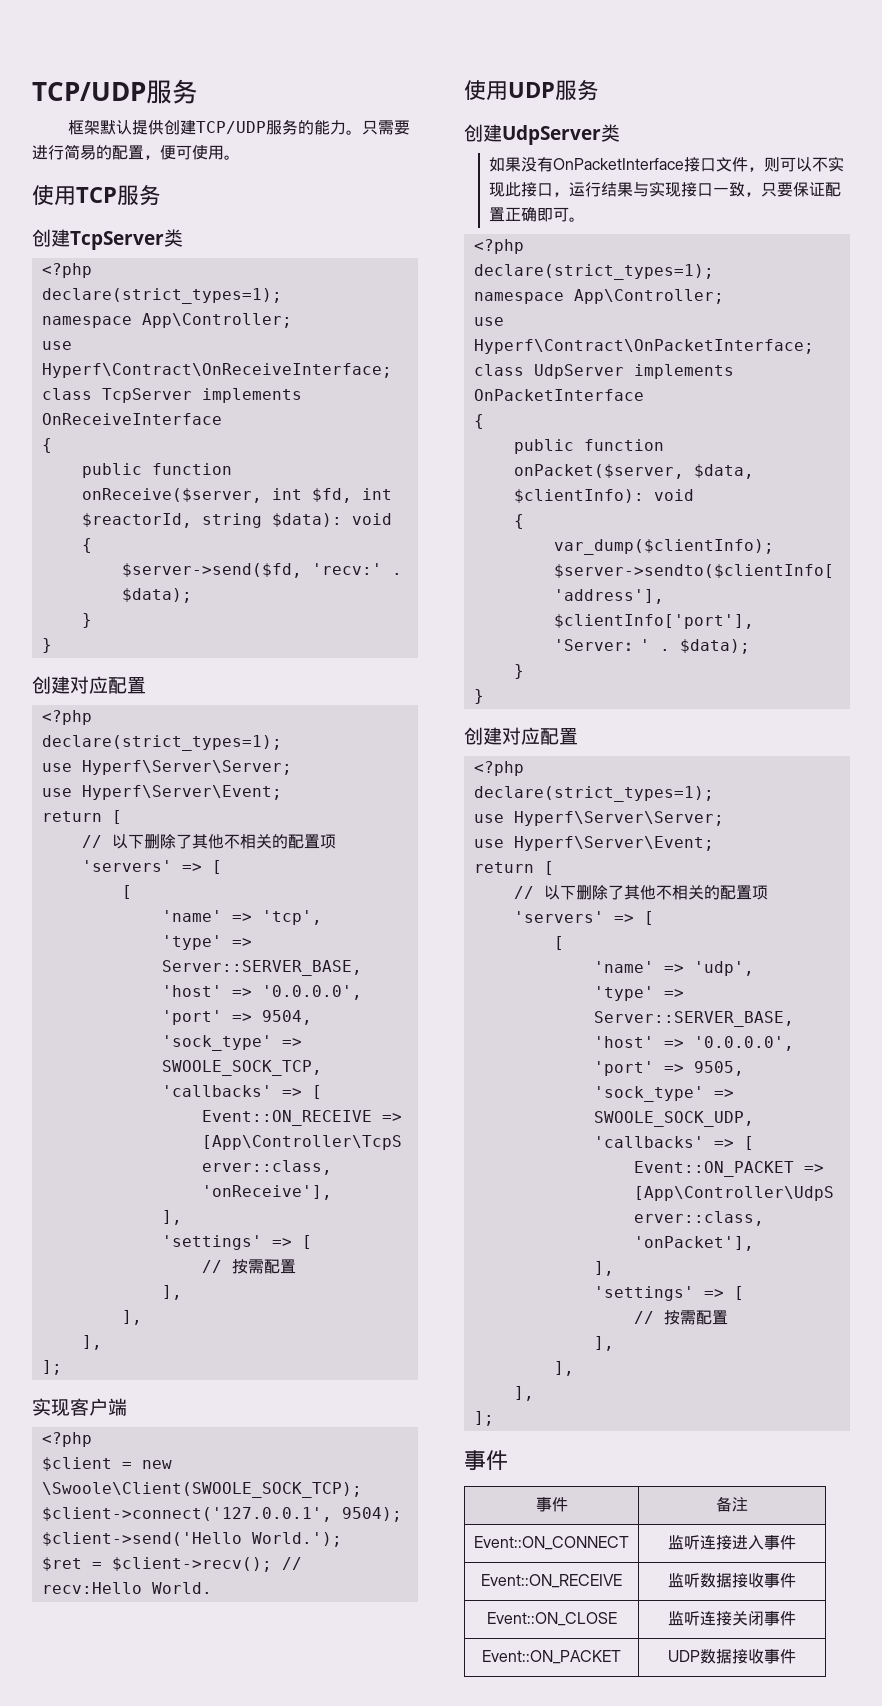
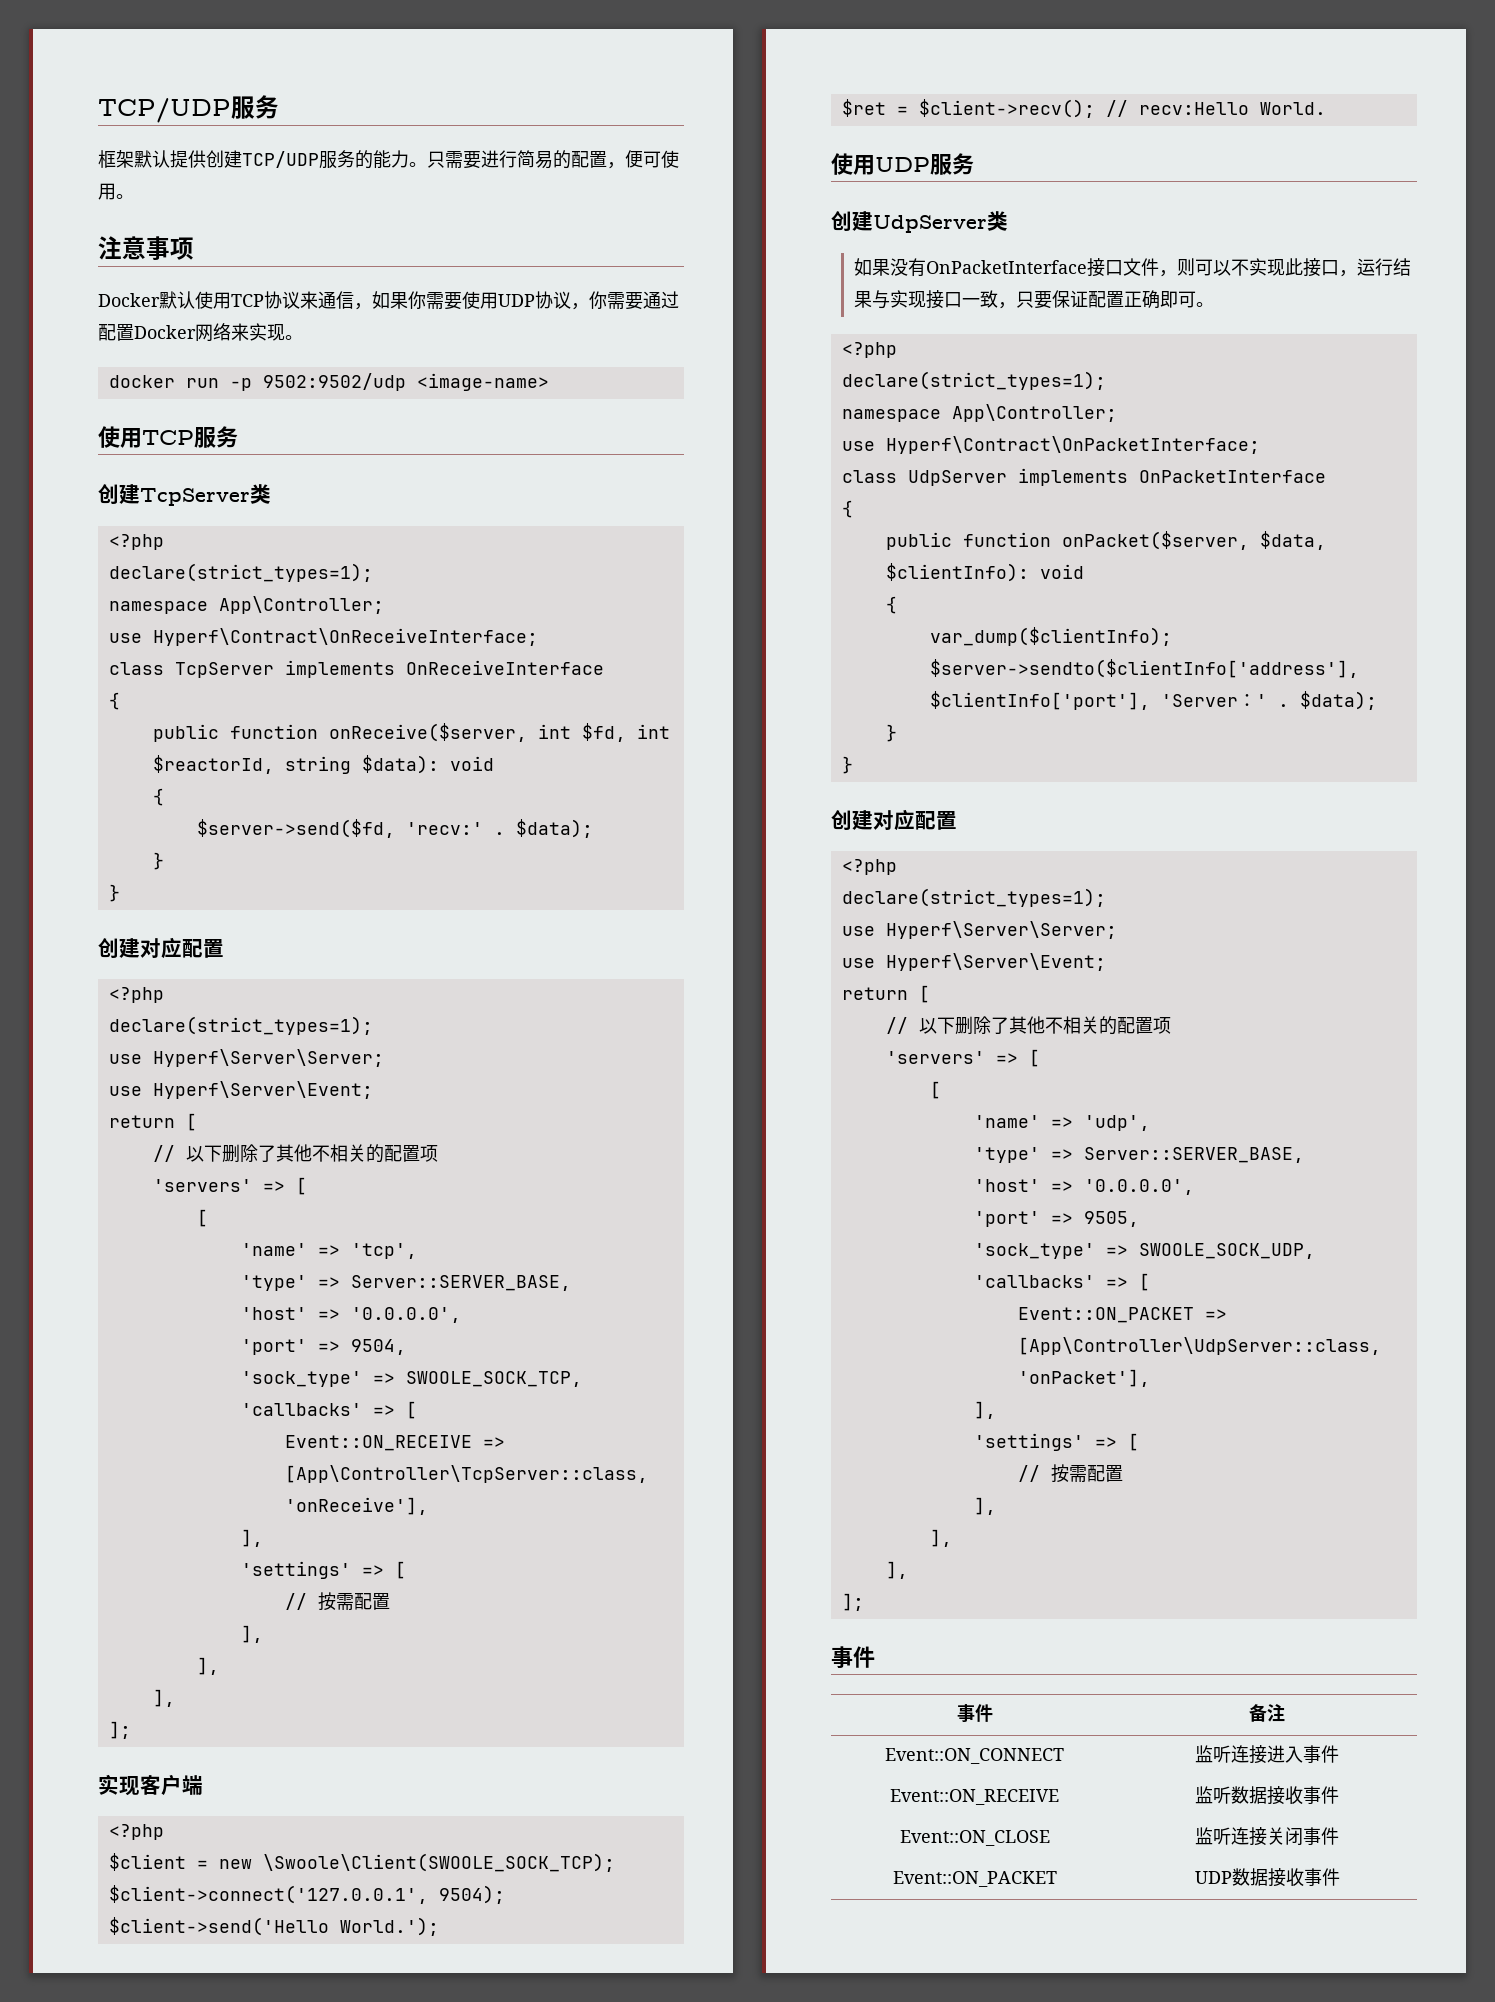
(240, 157) none -> [98,236,194,260] [98,291,679,310] [98,323,303,342] [108,373,549,391] // 注意事项 // Docker默认使用TCP协议来通信，如果你需要使用UDP协议，你需要通过配置Docker网络来实现。 // docker run -p 9502:9502/udp <image-name>

